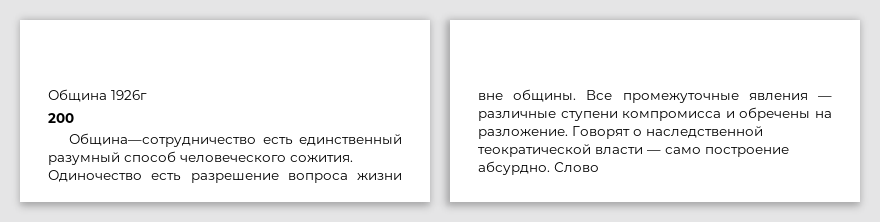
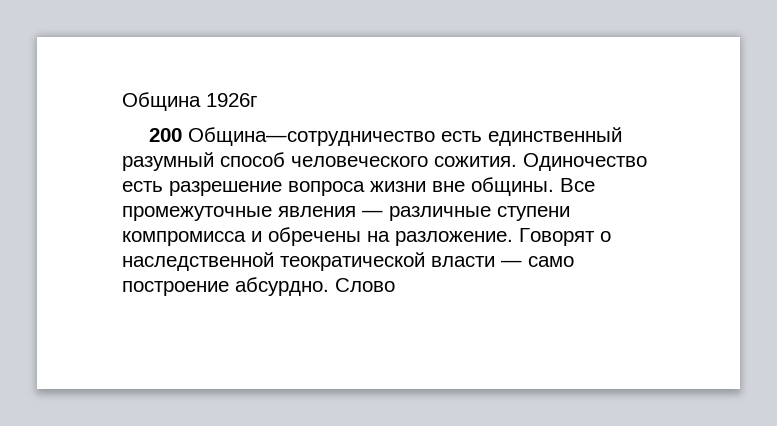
(74, 118) // -> (183, 135) none

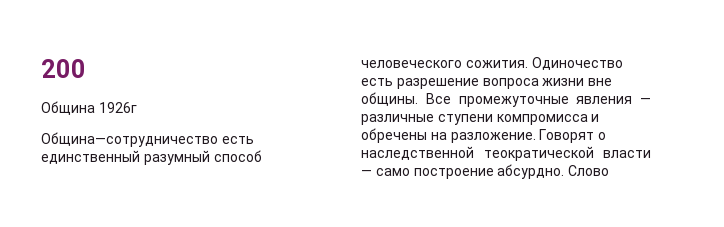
(122, 101) none -> [41,59,86,78] 200 //
[149,128,183,142] 200 -> (137, 107) none

